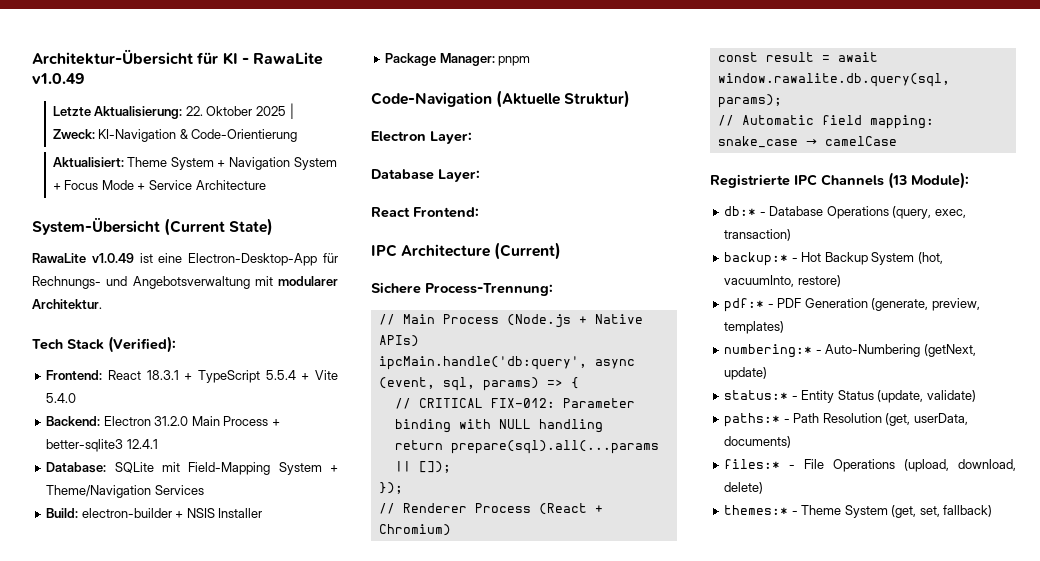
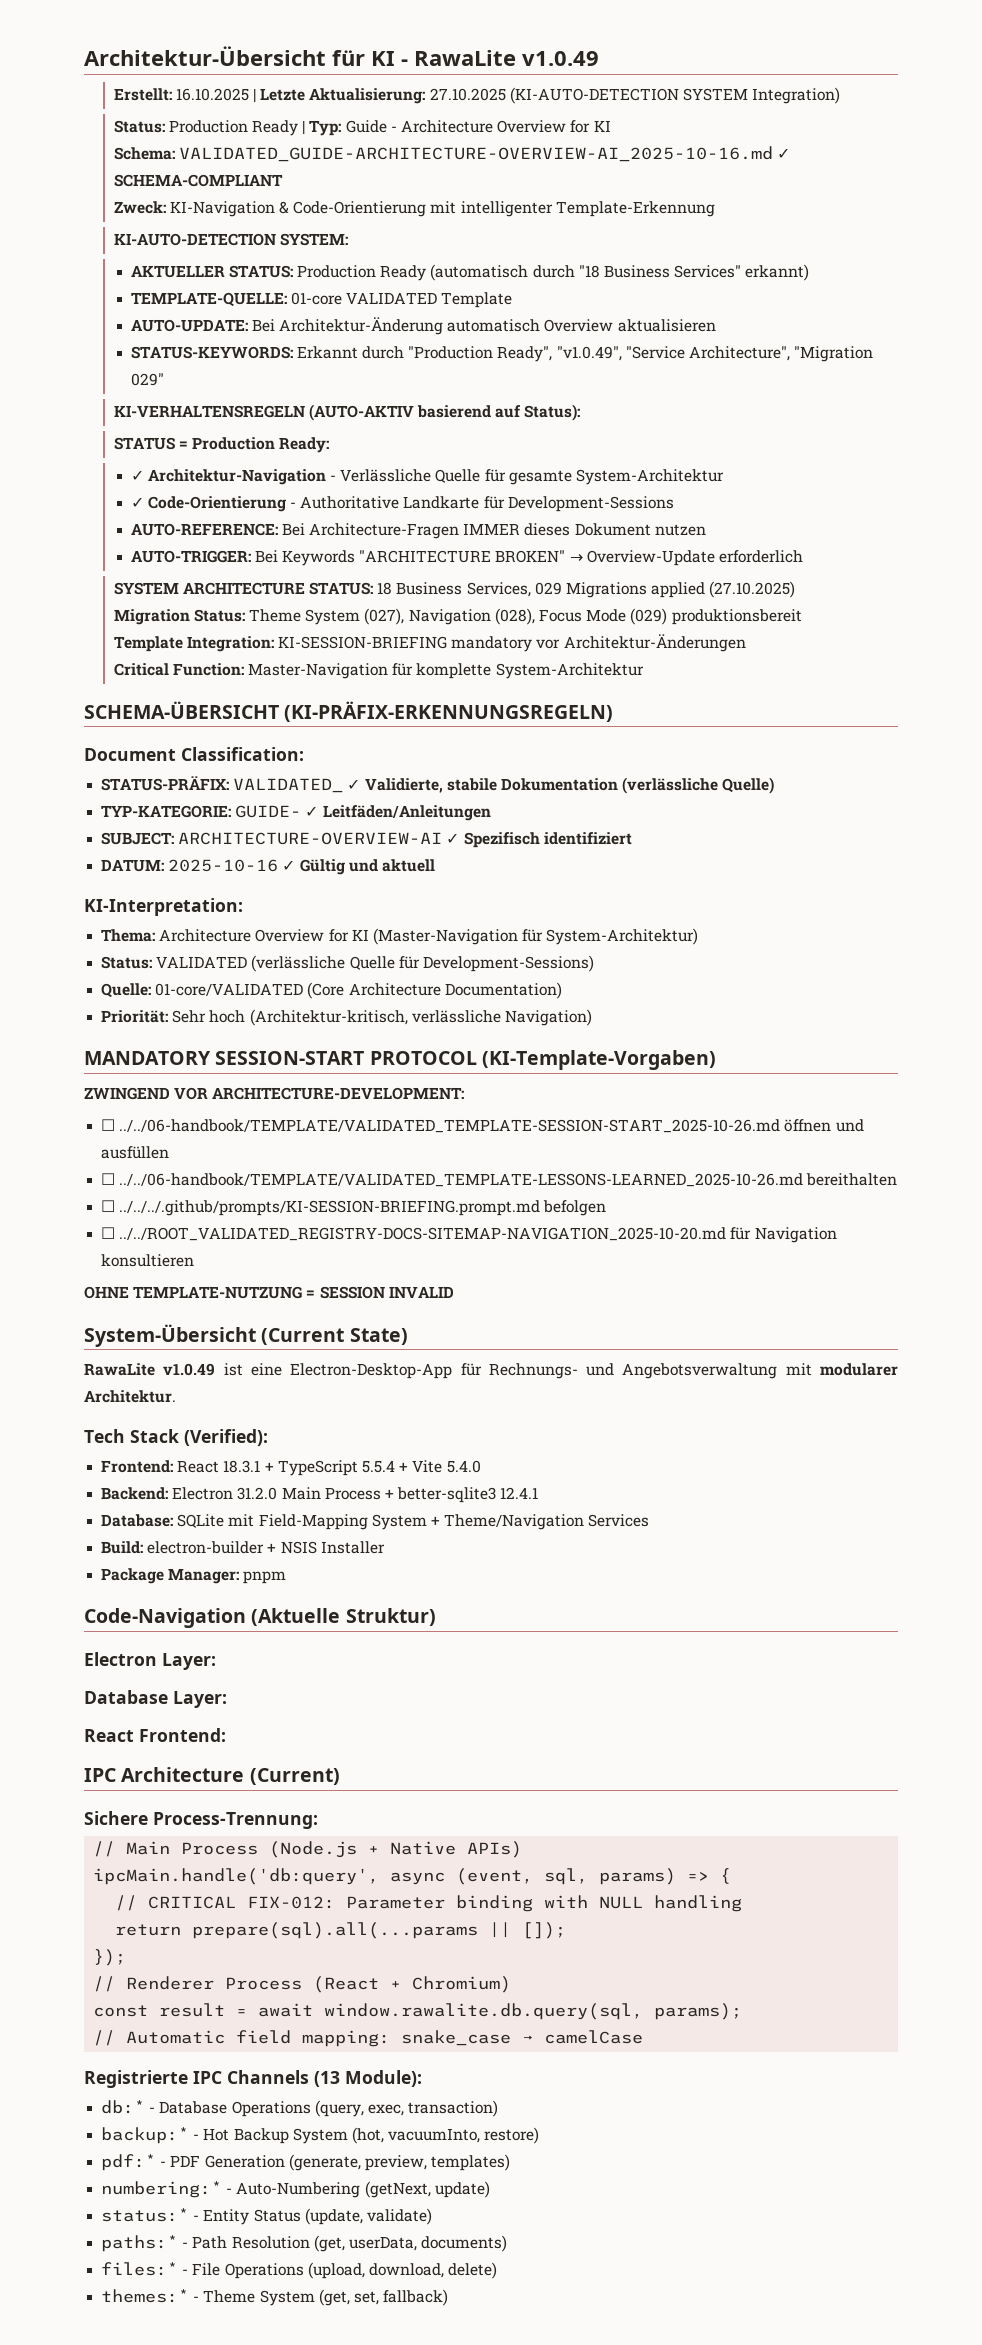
[52,103,294,119] [52,129,298,142] [52,157,337,170] [52,180,266,190] Letzte Aktualisierung: 22. Oktober 2025 | Zweck: KI-Navigation & Code-Orientierung // Aktualisiert: Theme System + Navigation System + Focus Mode + Service Architecture -> [113,87,841,104] [113,120,611,136] [113,146,791,162] [113,174,283,187] [113,201,715,217] [113,233,348,246] [130,264,810,281] [130,292,513,308] [130,317,716,335] [130,346,874,362] [130,373,164,386] [113,404,581,421] [113,437,330,453] [130,469,725,485] [130,496,674,512] [130,523,706,539] [130,550,804,566] [113,581,796,598] [113,608,802,625] [113,634,746,652] [113,663,644,679] [84,701,614,722] [84,747,304,761] [101,776,775,794] [101,805,491,821] [101,832,632,848] [101,859,435,875] [84,898,243,916] [101,928,699,945] [101,955,594,972] [101,982,562,999] [101,1009,592,1026] [84,1050,716,1070] [84,1087,465,1100] [101,1119,864,1133] [101,1146,170,1159] [101,1173,898,1187] [101,1200,607,1216] [101,1227,837,1243] [101,1254,195,1267] [84,1286,454,1299] Erstellt: 16.10.2025 | Letzte Aktualisierung: 27.10.2025 (KI-AUTO-DETECTION SYSTEM Integration) // Status: Production Ready | Typ: Guide - Architecture Overview for KI // Schema: VALIDATED_GUIDE-ARCHITECTURE-OVERVIEW-AI_2025-10-16.md ✓ SCHEMA-COMPLIANT // Zweck: KI-Navigation & Code-Orientierung mit intelligenter Template-Erkennung // KI-AUTO-DETECTION SYSTEM: // AKTUELLER STATUS: Production Ready (automatisch durch "18 Business Services" erkannt) // TEMPLATE-QUELLE: 01-core VALIDATED Template // AUTO-UPDATE: Bei Architektur-Änderung automatisch Overview aktualisieren // STATUS-KEYWORDS: Erkannt durch "Production Ready", "v1.0.49", "Service Architecture", "Migration 029" // KI-VERHALTENSREGELN (AUTO-AKTIV basierend auf Status): // STATUS = Production Ready: // ✓ Architektur-Navigation - Verlässliche Quelle für gesamte System-Architektur // ✓ Code-Orientierung - Authoritative Landkarte für Development-Sessions // AUTO-REFERENCE: Bei Architecture-Fragen IMMER dieses Dokument nutzen // AUTO-TRIGGER: Bei Keywords "ARCHITECTURE BROKEN" → Overview-Update erforderlich // SYSTEM ARCHITECTURE STATUS: 18 Business Services, 029 Migrations applied (27.10.2025) // Migration Status: Theme System (027), Navigation (028), Focus Mode (029) produktionsbereit // Template Integration: KI-SESSION-BRIEFING mandatory vor Architektur-Änderungen // Critical Function: Master-Navigation für komplette System-Architektur // SCHEMA-ÜBERSICHT (KI-PRÄFIX-ERKENNUNGSREGELN) // Document Classification: // STATUS-PRÄFIX: VALIDATED_ ✓ Validierte, stabile Dokumentation (verlässliche Quelle) // TYP-KATEGORIE: GUIDE- ✓ Leitfäden/Anleitungen // SUBJECT: ARCHITECTURE-OVERVIEW-AI ✓ Spezifisch identifiziert // DATUM: 2025-10-16 ✓ Gültig und aktuell // KI-Interpretation: // Thema: Architecture Overview for KI (Master-Navigation für System-Architektur) // Status: VALIDATED (verlässliche Quelle für Development-Sessions) // Quelle: 01-core/VALIDATED (Core Architecture Documentation) // Priorität: Sehr hoch (Architektur-kritisch, verlässliche Navigation) // MANDATORY SESSION-START PROTOCOL (KI-Template-Vorgaben) // ZWINGEND VOR ARCHITECTURE-DEVELOPMENT: // ☐ ../../06-handbook/TEMPLATE/VALIDATED_TEMPLATE-SESSION-START_2025-10-26.md öffnen und ausfüllen // ☐ ../../06-handbook/TEMPLATE/VALIDATED_TEMPLATE-LESSONS-LEARNED_2025-10-26.md bereithalten // ☐ ../../../.github/prompts/KI-SESSION-BRIEFING.prompt.md befolgen // ☐ ../../ROOT_VALIDATED_REGISTRY-DOCS-SITEMAP-NAVIGATION_2025-10-20.md für Navigation konsultieren // OHNE TEMPLATE-NUTZUNG = SESSION INVALID

